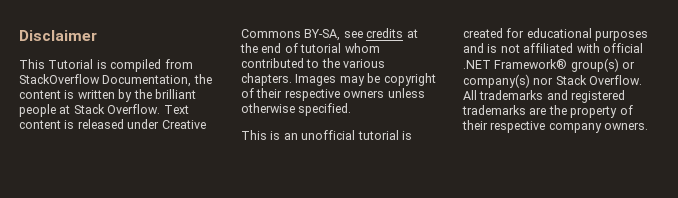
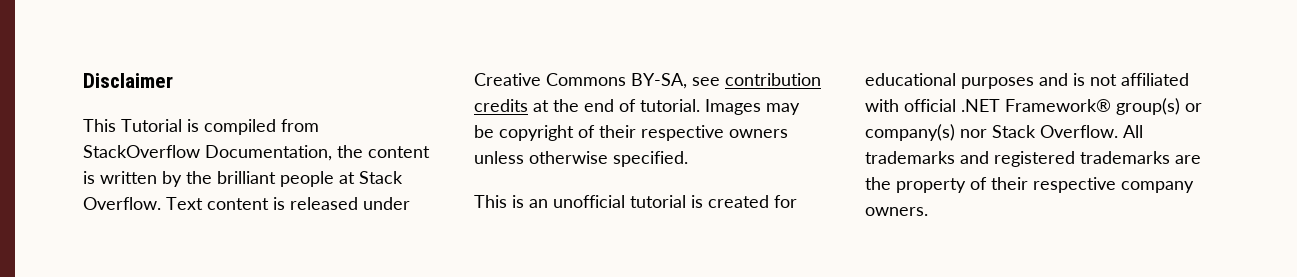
(363, 34) none -> [725,73,821,86] contribution
[300,43,380,53] [241,58,386,68] [241,73,292,86] tutorial whom contributed to the various chapters. -> [640,99,700,112] tutorial.

